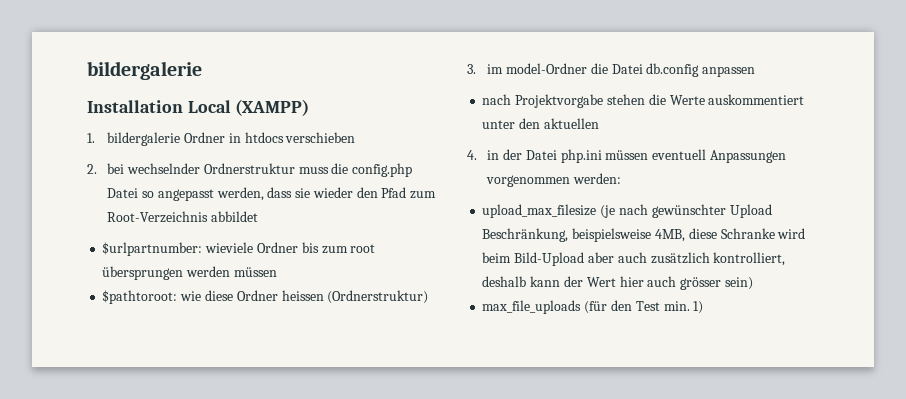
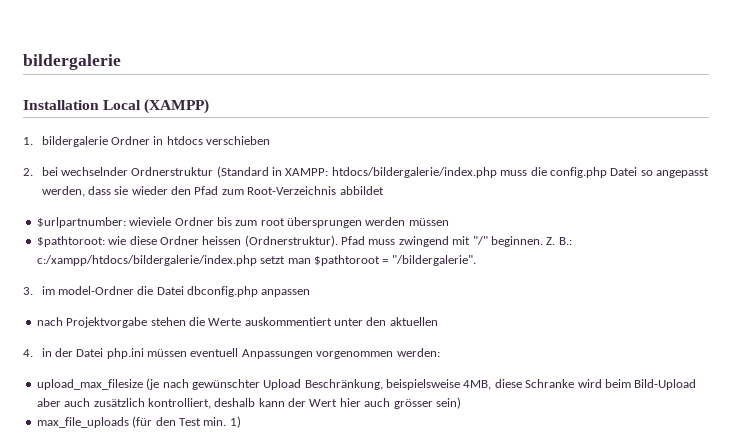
(295, 168) none -> [216,166,497,178] (Standard in XAMPP: htdocs/bildergalerie/index.php
[327,290,429,304] (Ordnerstruktur) -> [244,235,572,247] [36,255,476,266] (Ordnerstruktur). Pfad muss zwingend mit "/" beginnen. Z. B.: c:/xampp/htdocs/bildergalerie/index.php setzt man $pathtoroot = "/bildergalerie".
[646,63,700,77] db.config -> [187,286,259,297] dbconfig.php

